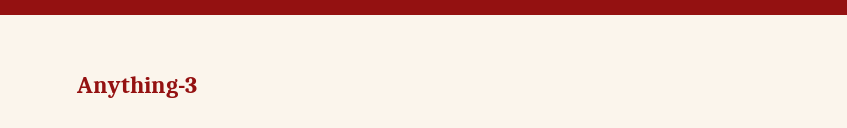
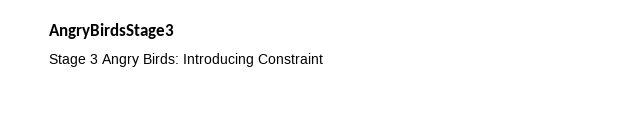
[76,76,197,98] Anything-3 -> [49,23,174,39] [49,53,323,67] AngryBirdsStage3 // Stage 3 Angry Birds: Introducing Constraint

